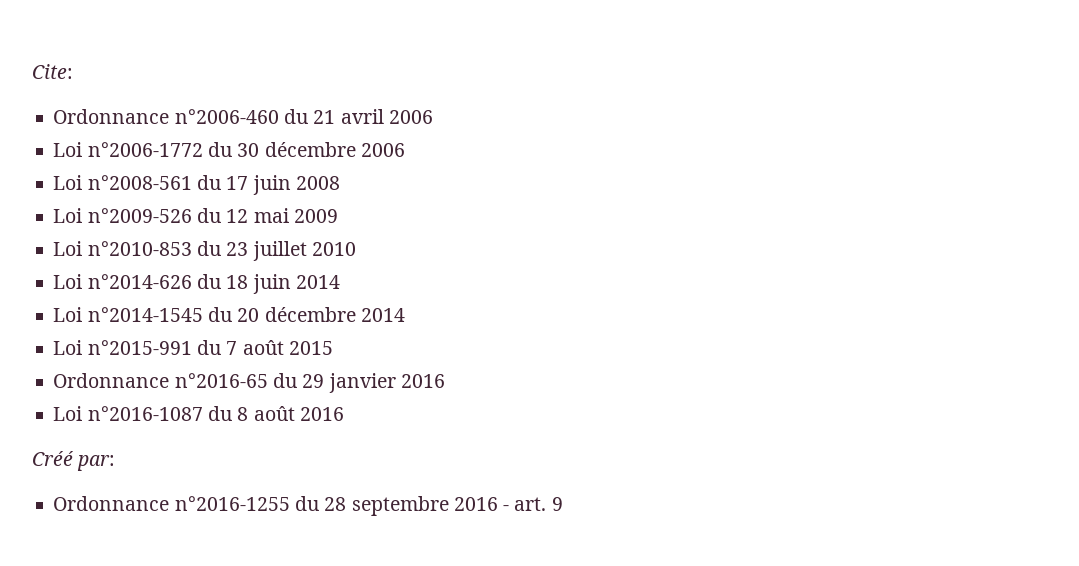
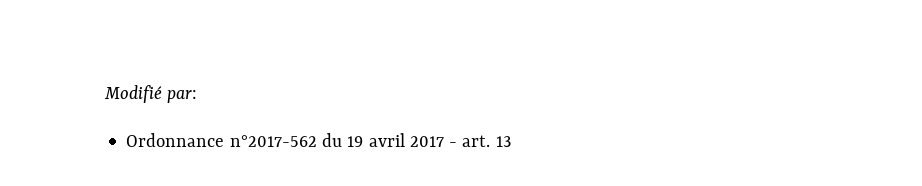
[32,64,73,79] [53,109,433,124] [53,142,405,157] [53,175,340,195] [53,208,338,223] [53,241,356,261] [53,274,340,294] [53,307,405,322] [53,340,333,355] [53,373,445,393] [53,406,344,421] [32,451,116,471] [53,496,498,516] Cite: // Ordonnance n°2006-460 du 21 avril 2006 // Loi n°2006-1772 du 30 décembre 2006 // Loi n°2008-561 du 17 juin 2008 // Loi n°2009-526 du 12 mai 2009 // Loi n°2010-853 du 23 juillet 2010 // Loi n°2014-626 du 18 juin 2014 // Loi n°2014-1545 du 20 décembre 2014 // Loi n°2015-991 du 7 août 2015 // Ordonnance n°2016-65 du 29 janvier 2016 // Loi n°2016-1087 du 8 août 2016 // Créé par: // Ordonnance n°2016-1255 du 28 septembre 2016 -> [104,85,198,103] [126,133,444,147] Modifié par: // Ordonnance n°2017-562 du 19 avril 2017
[551,497,563,511] 9 -> [495,136,511,147] 13

